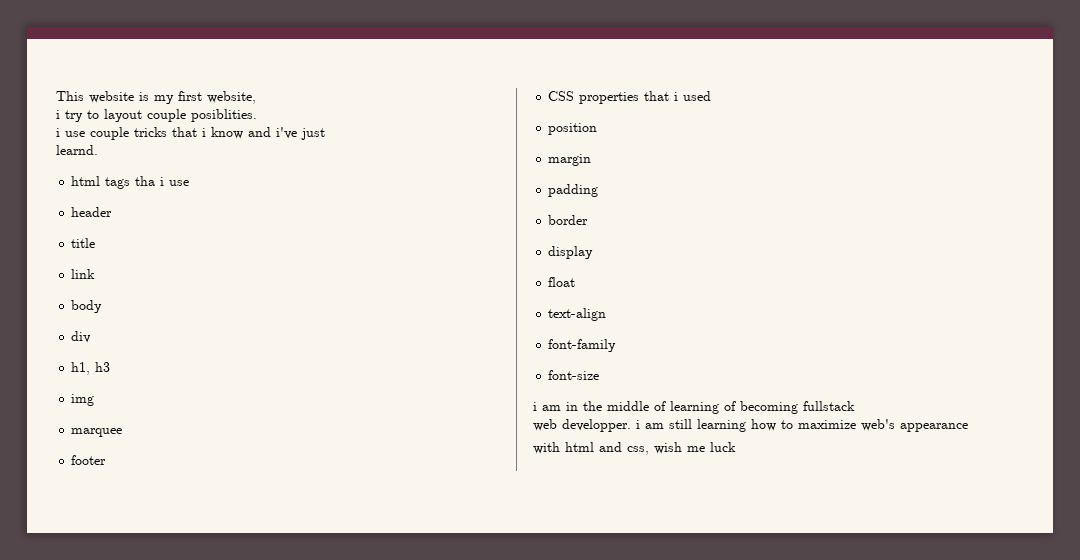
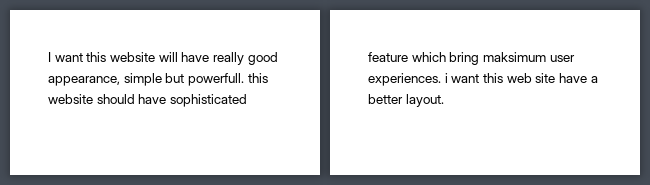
[56,91,256,104] [56,109,257,122] [56,127,325,140] [56,145,98,155] [71,176,190,189] [71,207,113,217] [71,238,96,248] [71,269,96,279] [71,300,103,313] [71,331,92,343] [71,362,111,375] [71,394,95,406] [71,428,123,437] [71,455,107,465] [548,91,712,104] [548,123,598,135] [548,154,592,166] [548,184,599,197] [548,215,589,225] [548,246,594,259] [548,277,576,287] [548,308,607,321] [548,339,617,352] [548,370,600,380] [533,401,855,414] [533,419,968,432] [533,442,736,455] This website is my first website, // i try to layout couple posiblities. // i use couple tricks that i know and i've just // learnd. // html tags tha i use // header // title // link // body // div // h1, h3 // img // marquee // footer // CSS properties that i used // position // margin // padding // border // display // float // text-align // font-family // font-size // i am in the middle of learning of becoming fullstack // web developper. i am still learning how to maximize web's appearance // with html and css, wish me luck -> [48,52,278,65] [48,73,268,86] [48,94,247,107] [368,52,575,65] [368,73,598,86] [368,94,444,107] I want this website will have really good appearance, simple but powerfull. this website should have sophisticated feature which bring maksimum user experiences. i want this web site have a better layout.

